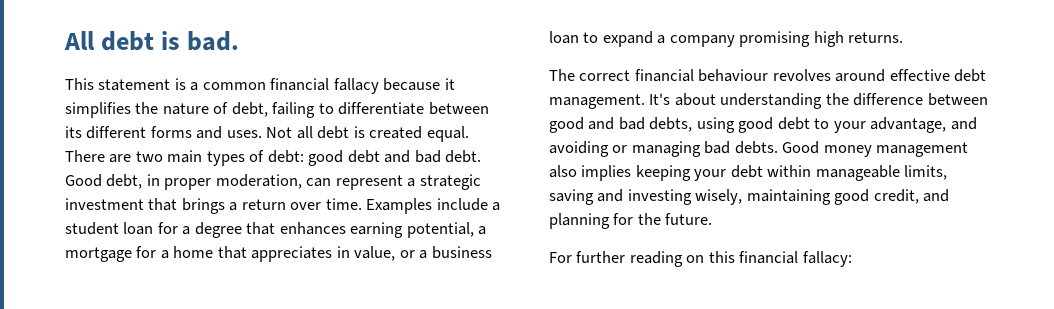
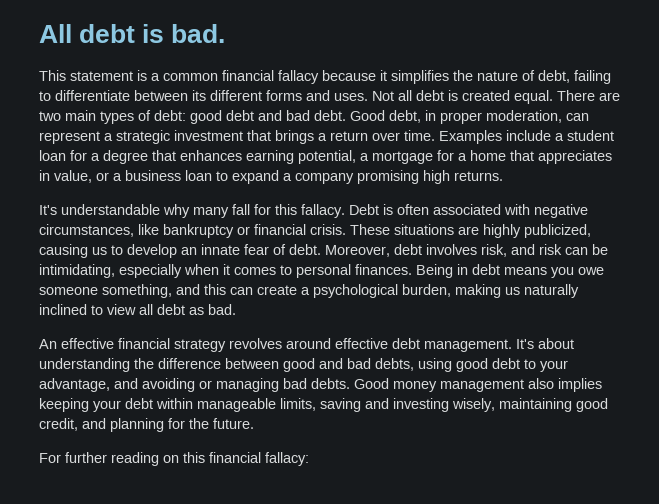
[549,69,769,82] The correct financial behaviour -> [39,204,588,218] [39,224,591,238] [39,244,608,258] [39,264,604,278] [39,284,579,298] [39,304,236,315] [39,338,226,352] It's understandable why many fall for this fallacy. Debt is often associated with negative circumstances, like bankruptcy or financial crisis. These situations are highly publicized, causing us to develop an innate fear of debt. Moreover, debt involves risk, and risk can be intimidating, especially when it comes to personal finances. Being in debt means you owe someone something, and this can create a psychological burden, making us naturally inclined to view all debt as bad. // An effective financial strategy

